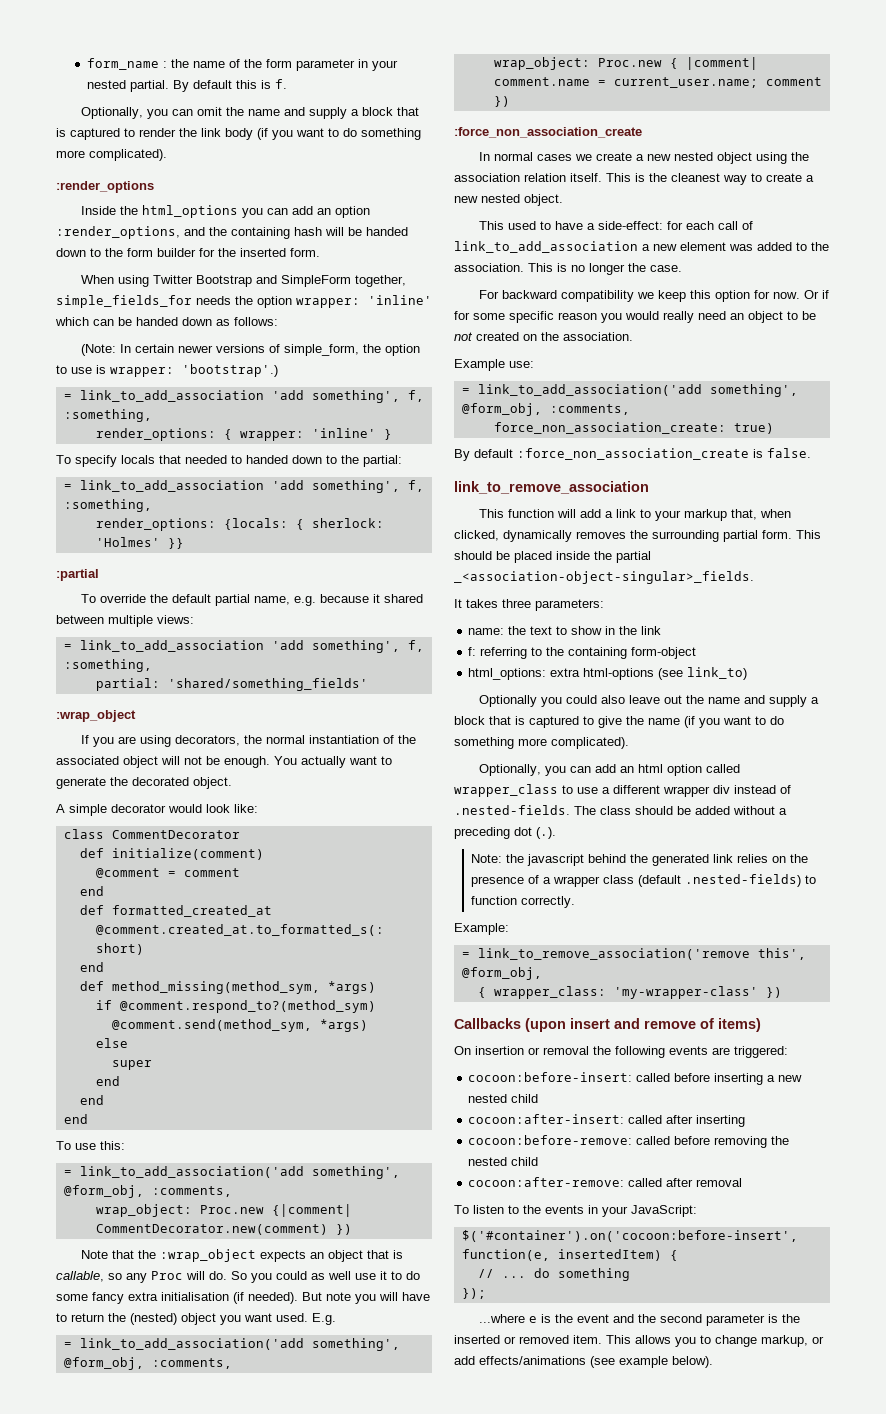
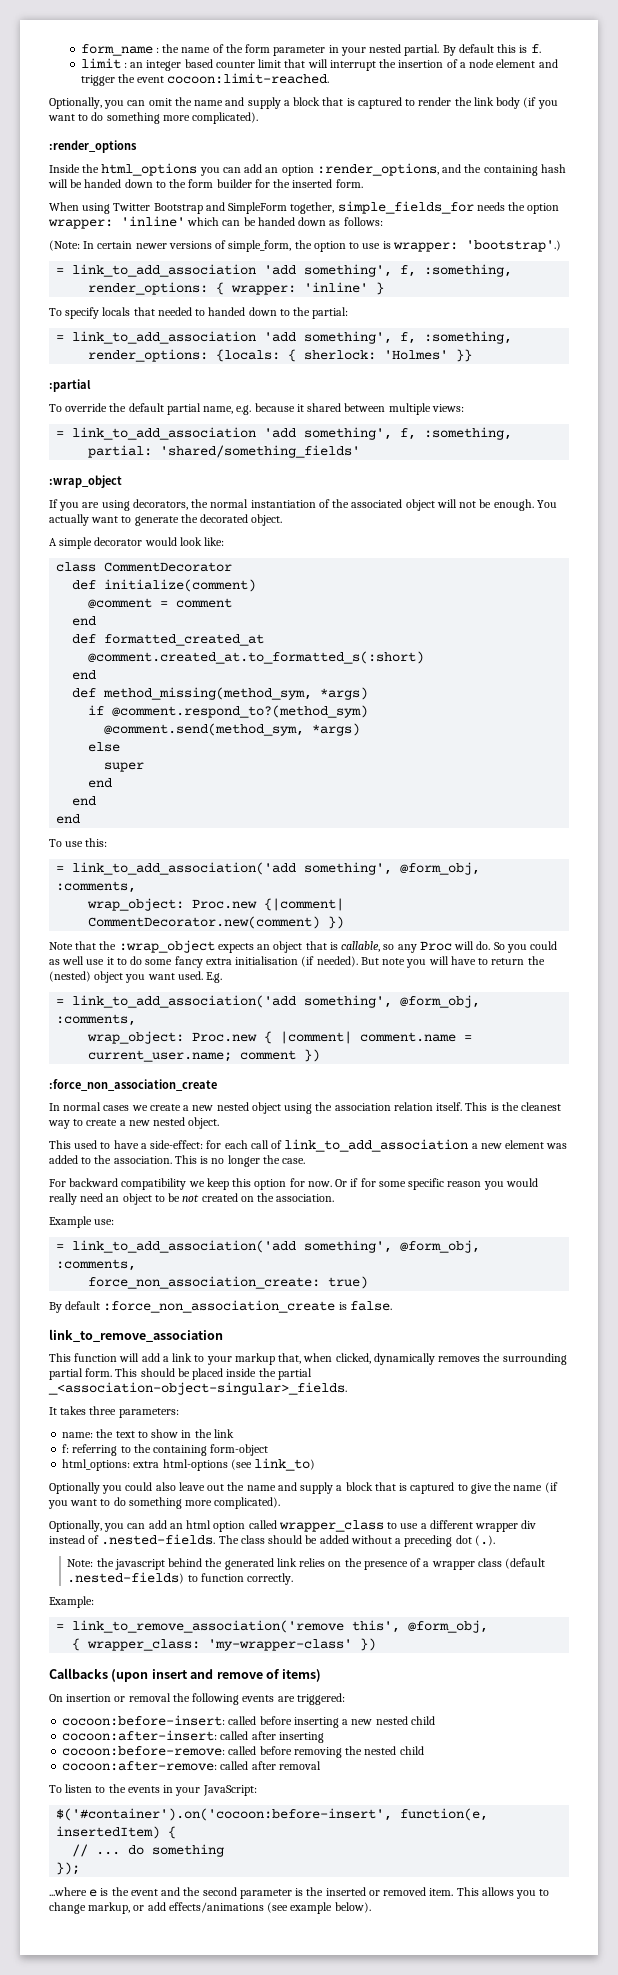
(288, 84) none -> [80,58,558,71] [80,73,330,86] // limit : an integer based counter limit that will interrupt the insertion of a node element and trigger the event cocoon:limit-reached.

